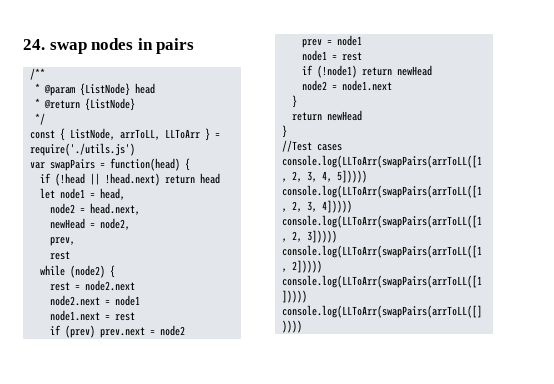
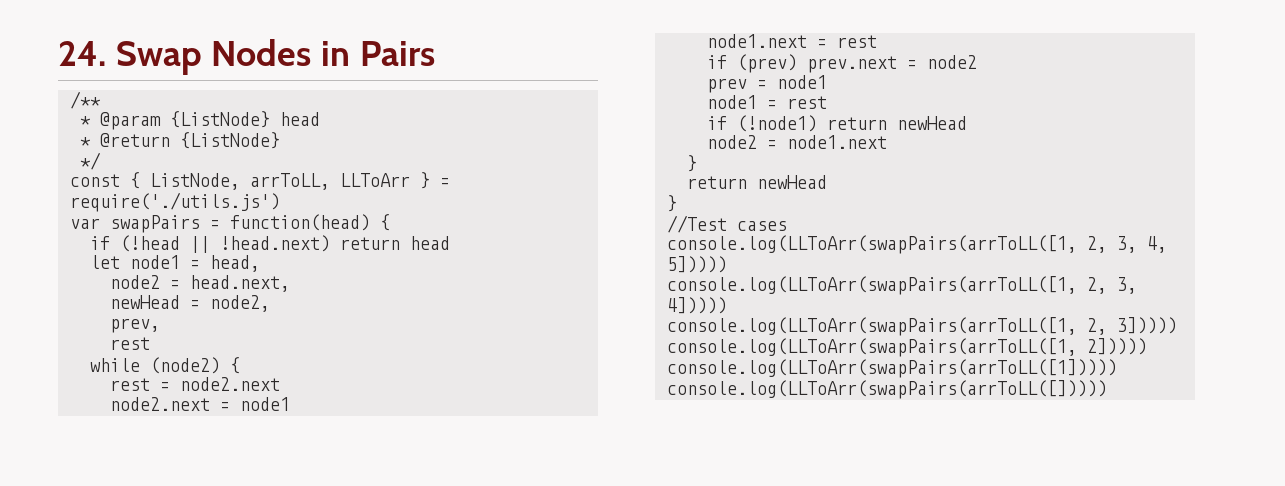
[49,38,195,54] swap nodes in pairs -> [115,39,435,75] Swap Nodes in Pairs

